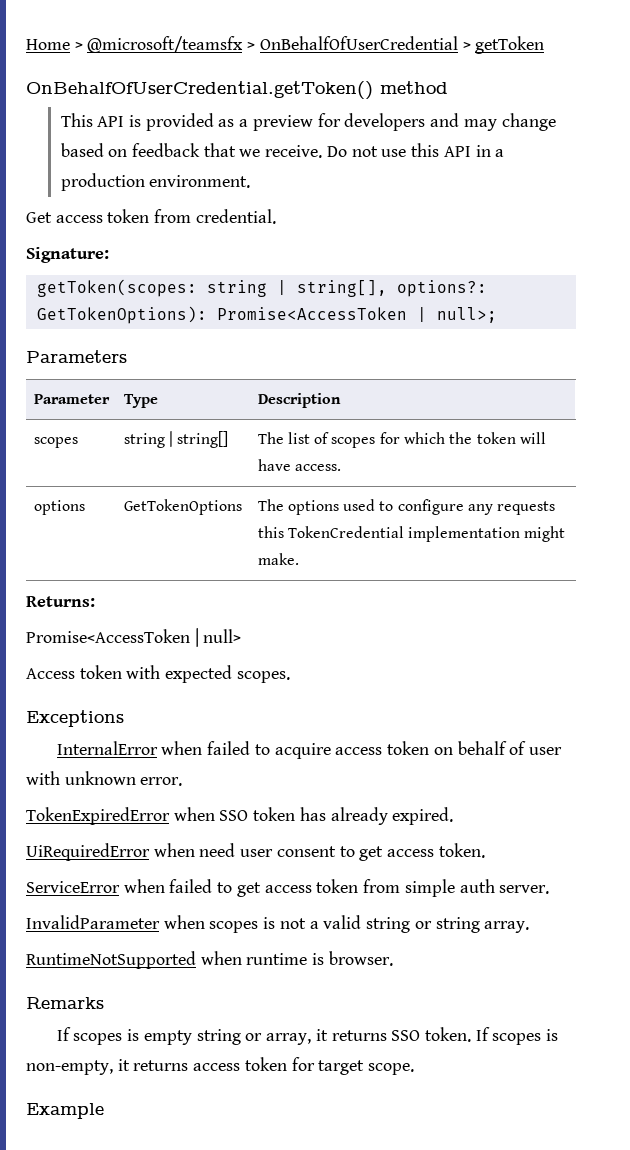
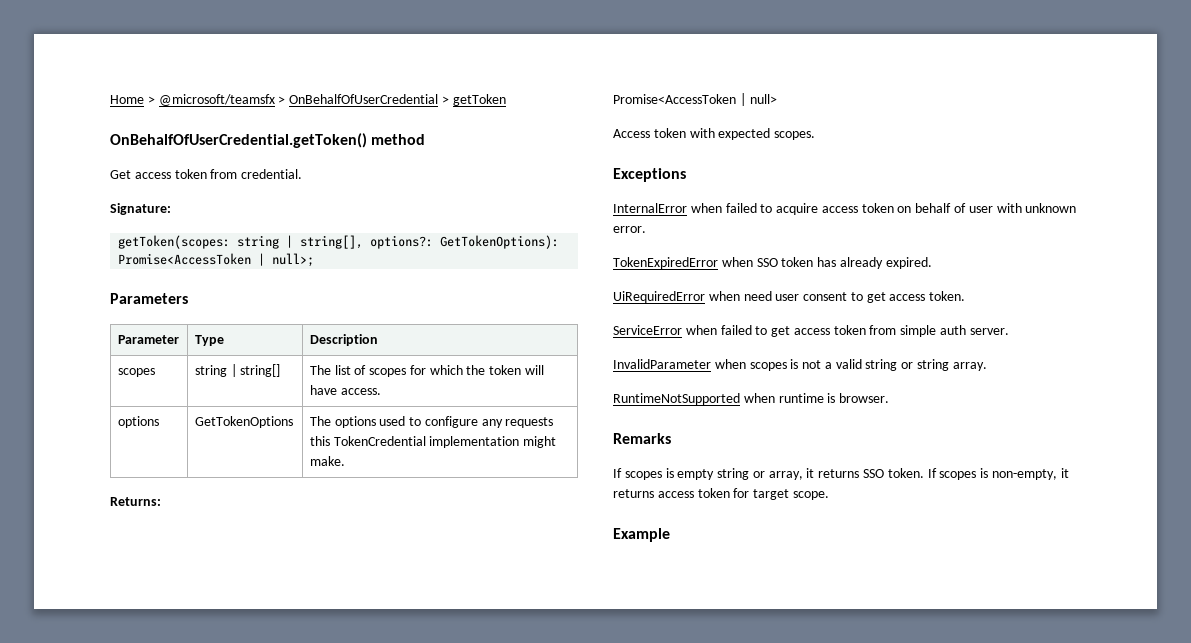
[60,113,556,131] [60,143,505,158] [60,173,251,191] // This API is provided as a preview for developers and may change based on feedback that we receive. Do not use this API in a production environment. -> (426, 139) none

